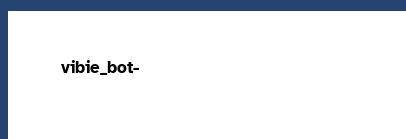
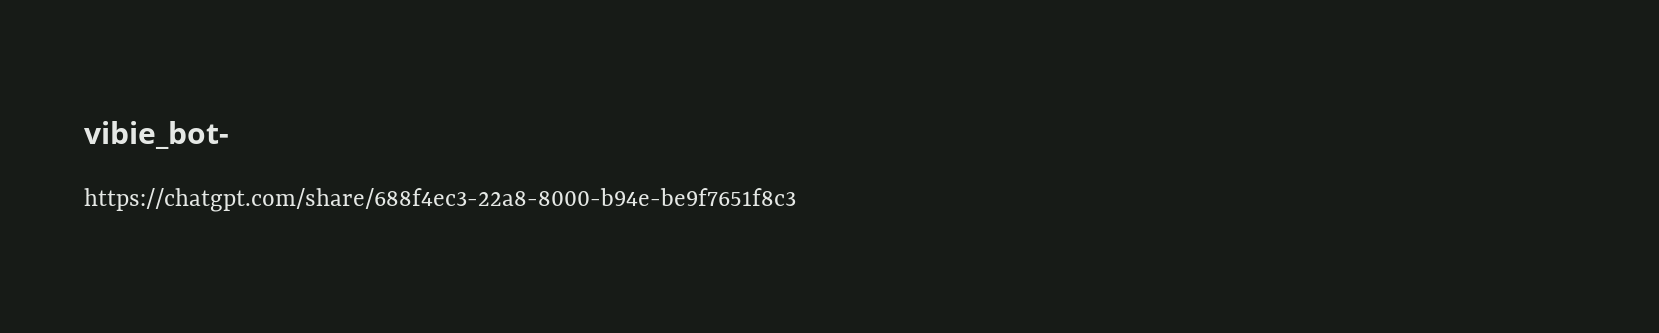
(139, 67) none -> [84,188,796,212] // https://chatgpt.com/share/688f4ec3-22a8-8000-b94e-be9f7651f8c3

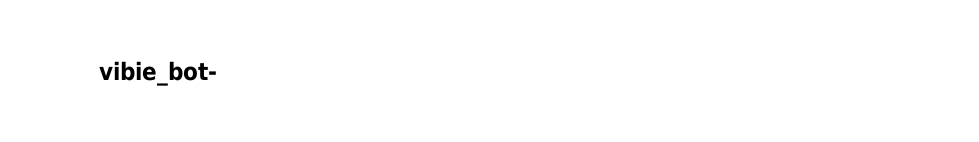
[84,188,796,212] // https://chatgpt.com/share/688f4ec3-22a8-8000-b94e-be9f7651f8c3 -> (217, 73) none

